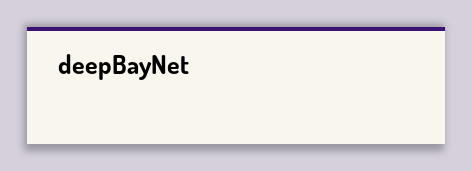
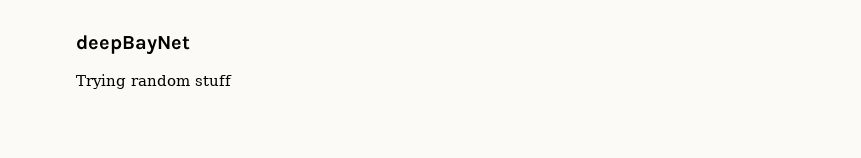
(189, 67) none -> [76,74,232,89] // Trying random stuff

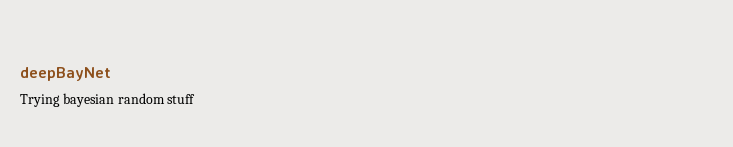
(126, 81) none -> [62,93,114,107] bayesian

